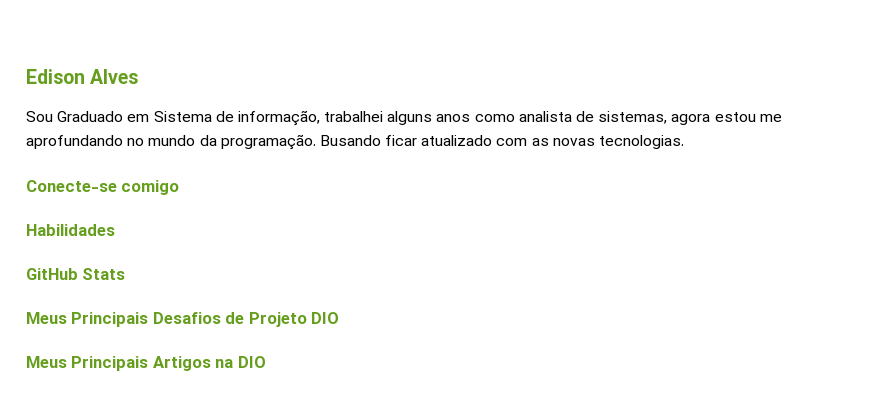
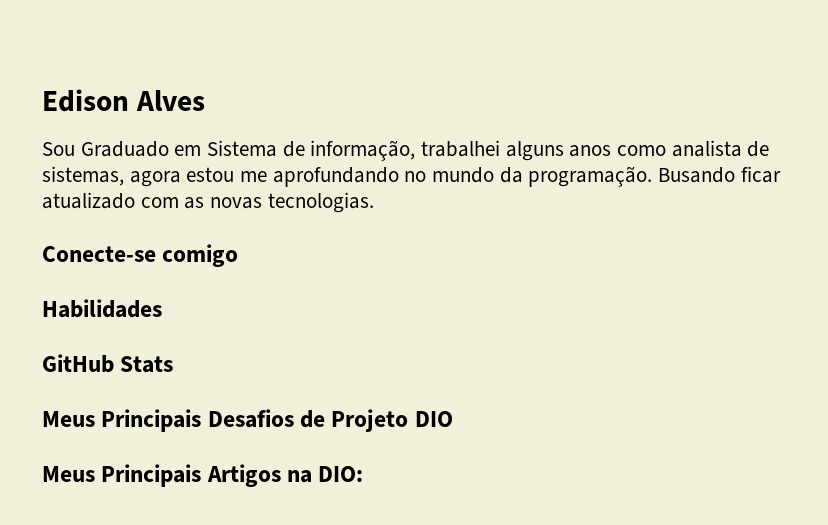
[237,356,266,368] DIO -> [318,466,364,482] DIO:

